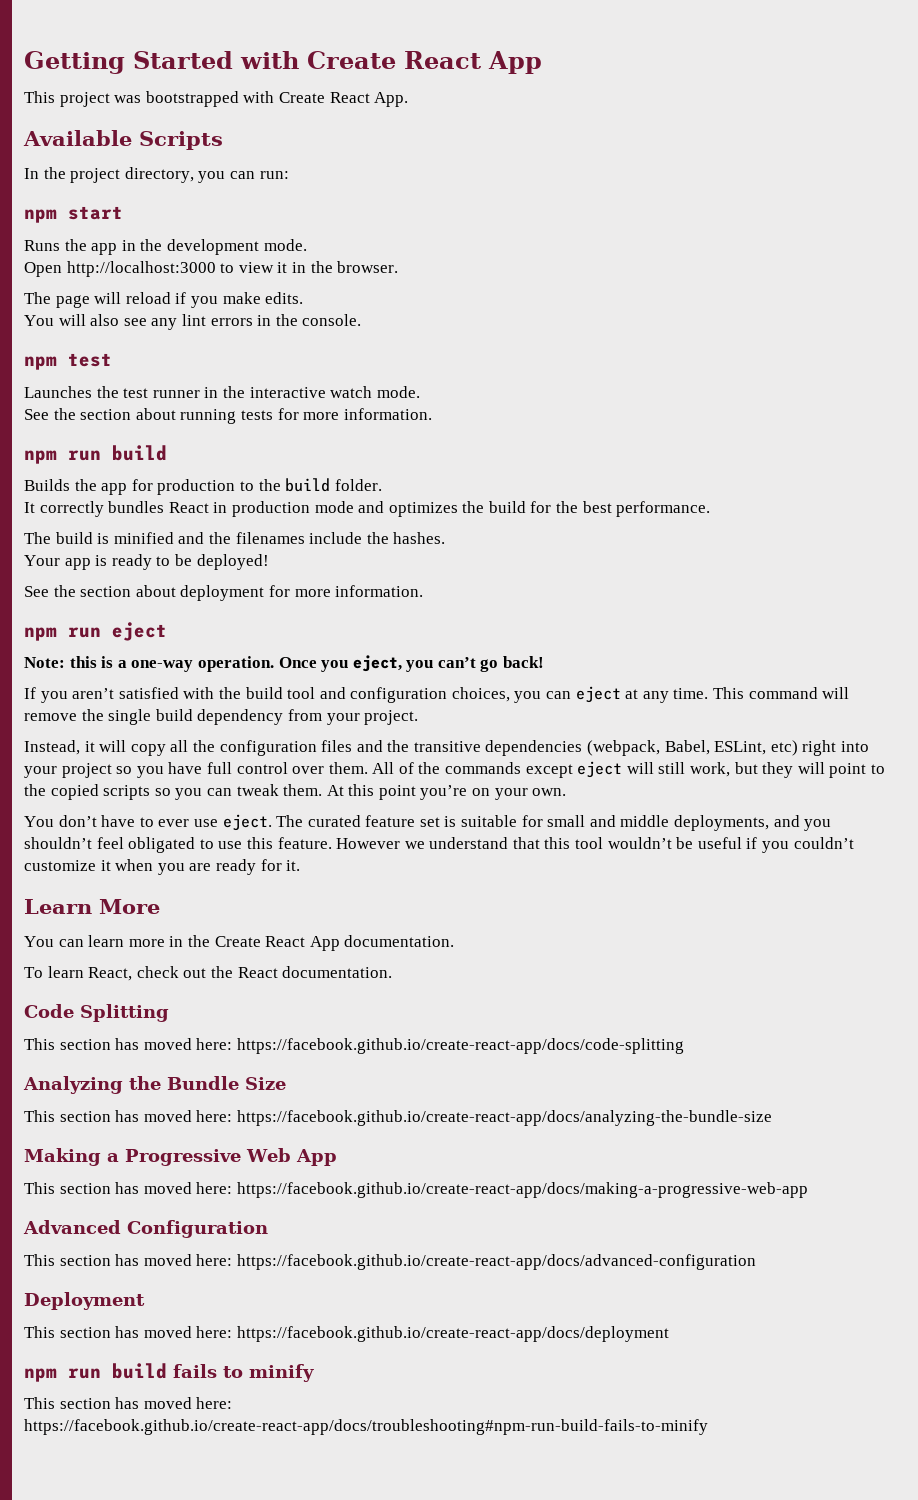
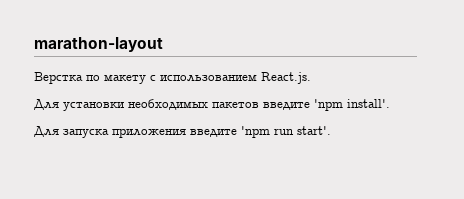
[24,51,542,74] [24,91,409,107] [23,130,223,150] [24,167,289,183] [24,206,123,223] [24,239,307,255] [24,261,399,277] [24,292,304,308] [24,314,362,330] [24,353,112,370] [24,386,420,398] [24,408,432,424] [24,445,167,464] [24,478,382,495] [24,501,711,517] [24,532,446,544] [24,554,269,570] [24,585,424,601] [24,622,167,641] [24,655,545,672] [24,686,850,703] [24,709,419,725] [24,740,870,756] [24,761,885,778] [24,784,567,800] [24,814,832,831] [24,837,854,853] [24,859,301,875] [24,899,160,914] [24,935,455,951] [24,966,393,981] [24,1004,169,1022] [24,1038,684,1054] [23,1076,286,1094] [24,1110,772,1126] [24,1148,337,1166] [24,1182,808,1198] [23,1220,268,1238] [24,1254,756,1270] [24,1292,145,1310] [24,1326,669,1342] [24,1363,314,1382] [24,1397,233,1409] [24,1419,708,1435] Getting Started with Create React App // This project was bootstrapped with Create React App. // Available Scripts // In the project directory, you can run: // npm start // Runs the app in the development mode. // Open http://localhost:3000 to view it in the browser. // The page will reload if you make edits. // You will also see any lint errors in the console. // npm test // Launches the test runner in the interactive watch mode. // See the section about running tests for more information. // npm run build // Builds the app for production to the build folder. // It correctly bundles React in production mode and optimizes the build for the best performance. // The build is minified and the filenames include the hashes. // Your app is ready to be deployed! // See the section about deployment for more information. // npm run eject // Note: this is a one-way operation. Once you eject, you can’t go back! // If you aren’t satisfied with the build tool and configuration choices, you can eject at any time. This command will remove the single build dependency from your project. // Instead, it will copy all the configuration files and the transitive dependencies (webpack, Babel, ESLint, etc) right into your project so you have full control over them. All of the commands except eject will still work, but they will point to the copied scripts so you can tweak them. At this point you’re on your own. // You don’t have to ever use eject. The curated feature set is suitable for small and middle deployments, and you shouldn’t feel obligated to use this feature. However we understand that this tool wouldn’t be useful if you couldn’t customize it when you are ready for it. // Learn More // You can learn more in the Create React App documentation. // To learn React, check out the React documentation. // Code Splitting // This section has moved here: https://facebook.github.io/create-react-app/docs/code-splitting // Analyzing the Bundle Size // This section has moved here: https://facebook.github.io/create-react-app/docs/analyzing-the-bundle-size // Making a Progressive Web App // This section has moved here: https://facebook.github.io/create-react-app/docs/making-a-progressive-web-app // Advanced Configuration // This section has moved here: https://facebook.github.io/create-react-app/docs/advanced-configuration // Deployment // This section has moved here: https://facebook.github.io/create-react-app/docs/deployment // npm run build fails to minify // This section has moved here: https://facebook.github.io/create-react-app/docs/troubleshooting#npm-run-build-fails-to-minify -> [34,37,163,52] [34,72,311,84] [34,99,390,111] [34,126,331,138] marathon-layout // Верстка по макету с использованием React.js. // Для установки необходимых пакетов введите 'npm install'. // Для запуска приложения введите 'npm run start'.

